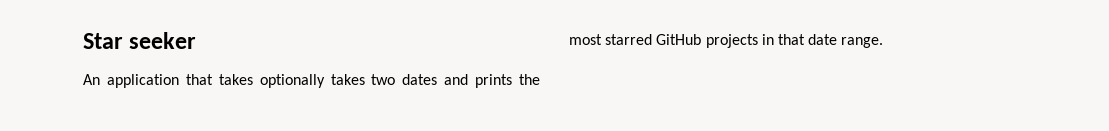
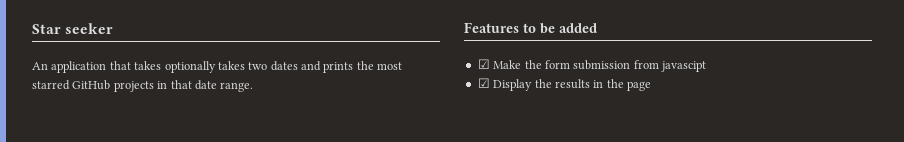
(884, 42) none -> [464,22,597,34] [477,59,706,72] [477,78,651,91] // Features to be added // ☑ Make the form submission from javascipt // ☑ Display the results in the page

